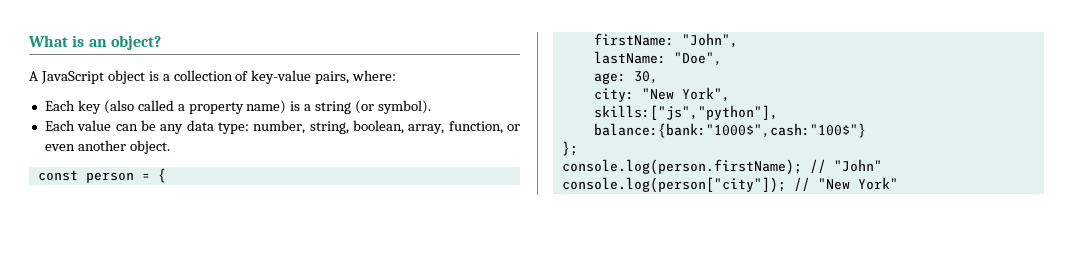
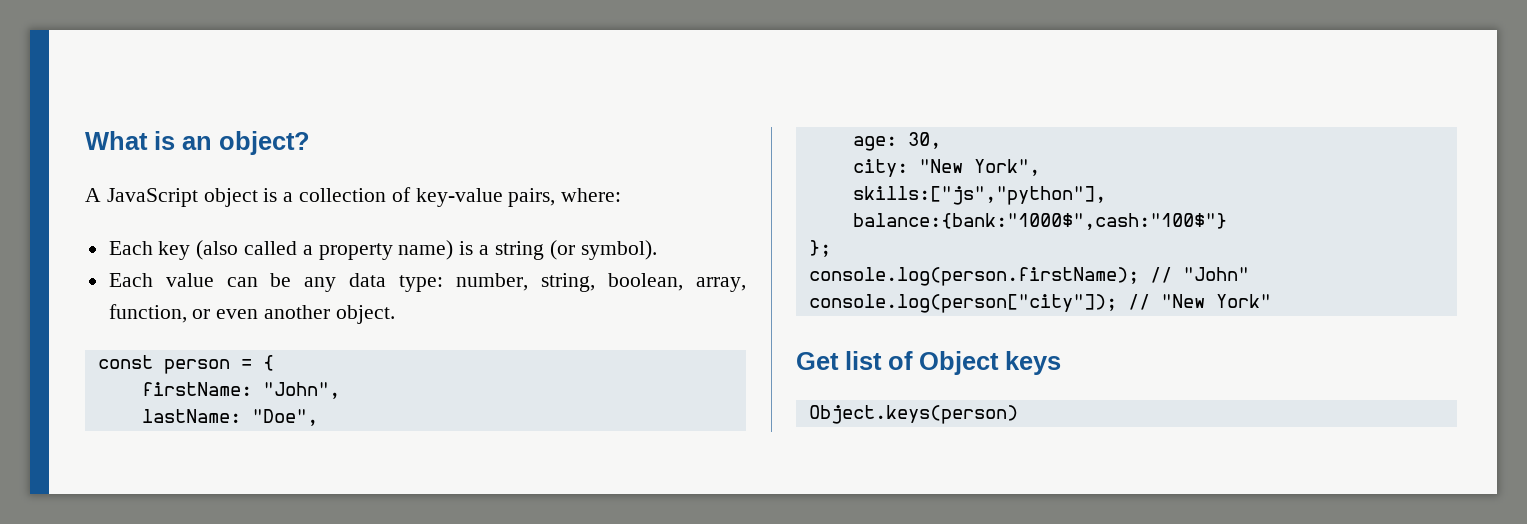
(898, 183) none -> [796,351,1061,375] [808,405,1018,424] // Get list of Object keys // Object.keys(person)

